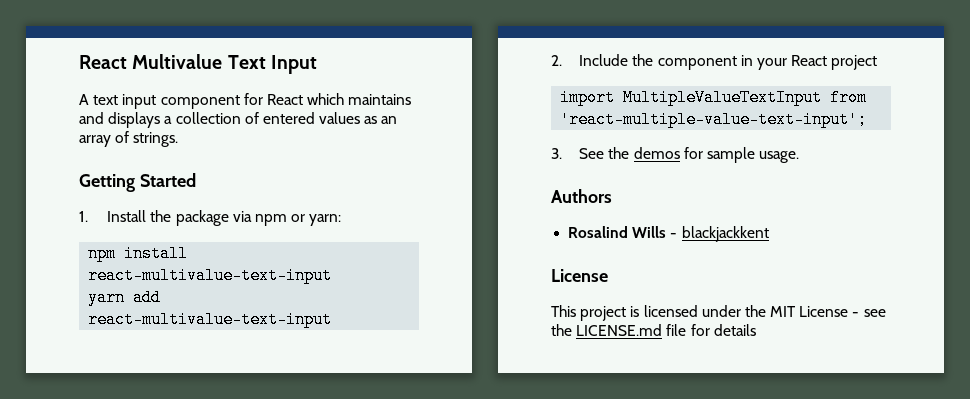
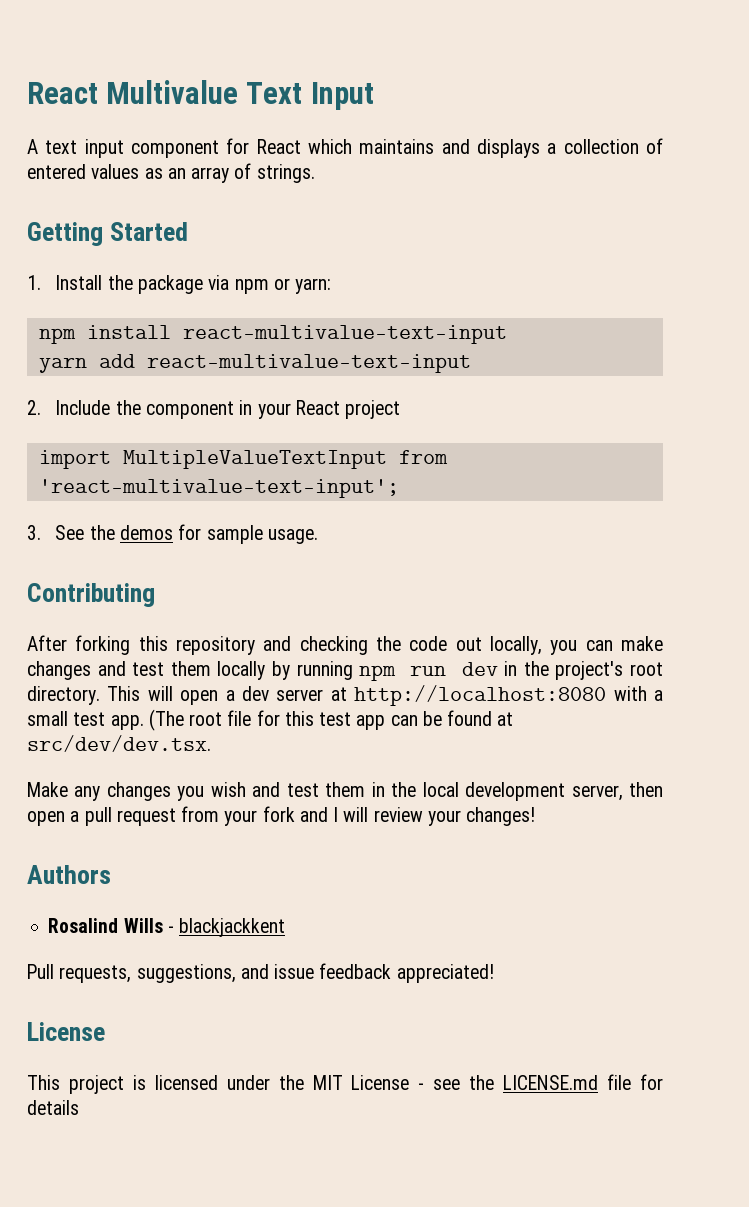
[560,111,868,128] 'react-multiple-value-text-input'; -> [38,479,399,498] 'react-multivalue-text-input';
(800, 157) none -> [27,583,155,607] [27,635,663,655] [27,661,663,681] [27,685,663,706] [27,709,514,731] [27,735,211,752] [27,782,663,801] [27,806,536,826] // Contributing // After forking this repository and checking the code out locally, you can make changes and test them locally by running npm run dev in the project's root directory. This will open a dev server at http://localhost:8080 with a small test app. (The root file for this test app can be found at src/dev/dev.tsx. // Make any changes you wish and test them in the local development server, then open a pull request from your fork and I will review your changes!
(769, 234) none -> [27,963,494,983] // Pull requests, suggestions, and issue feedback appreciated!

